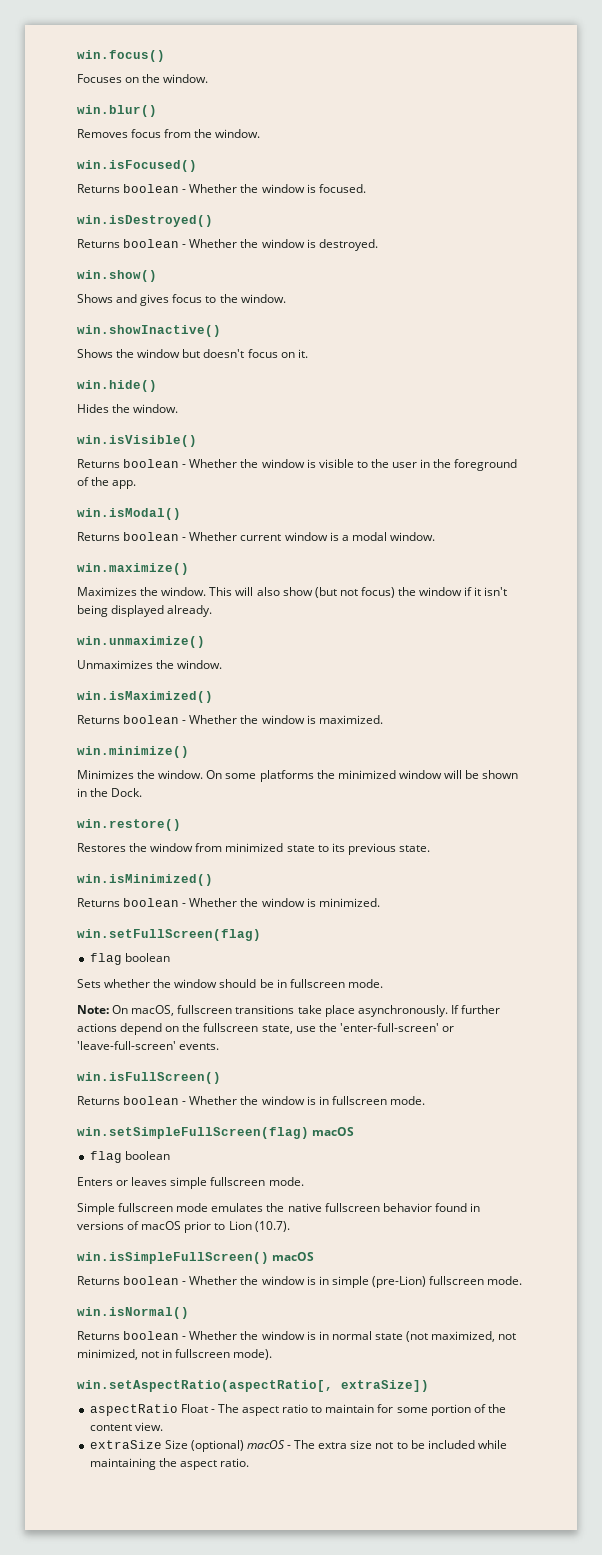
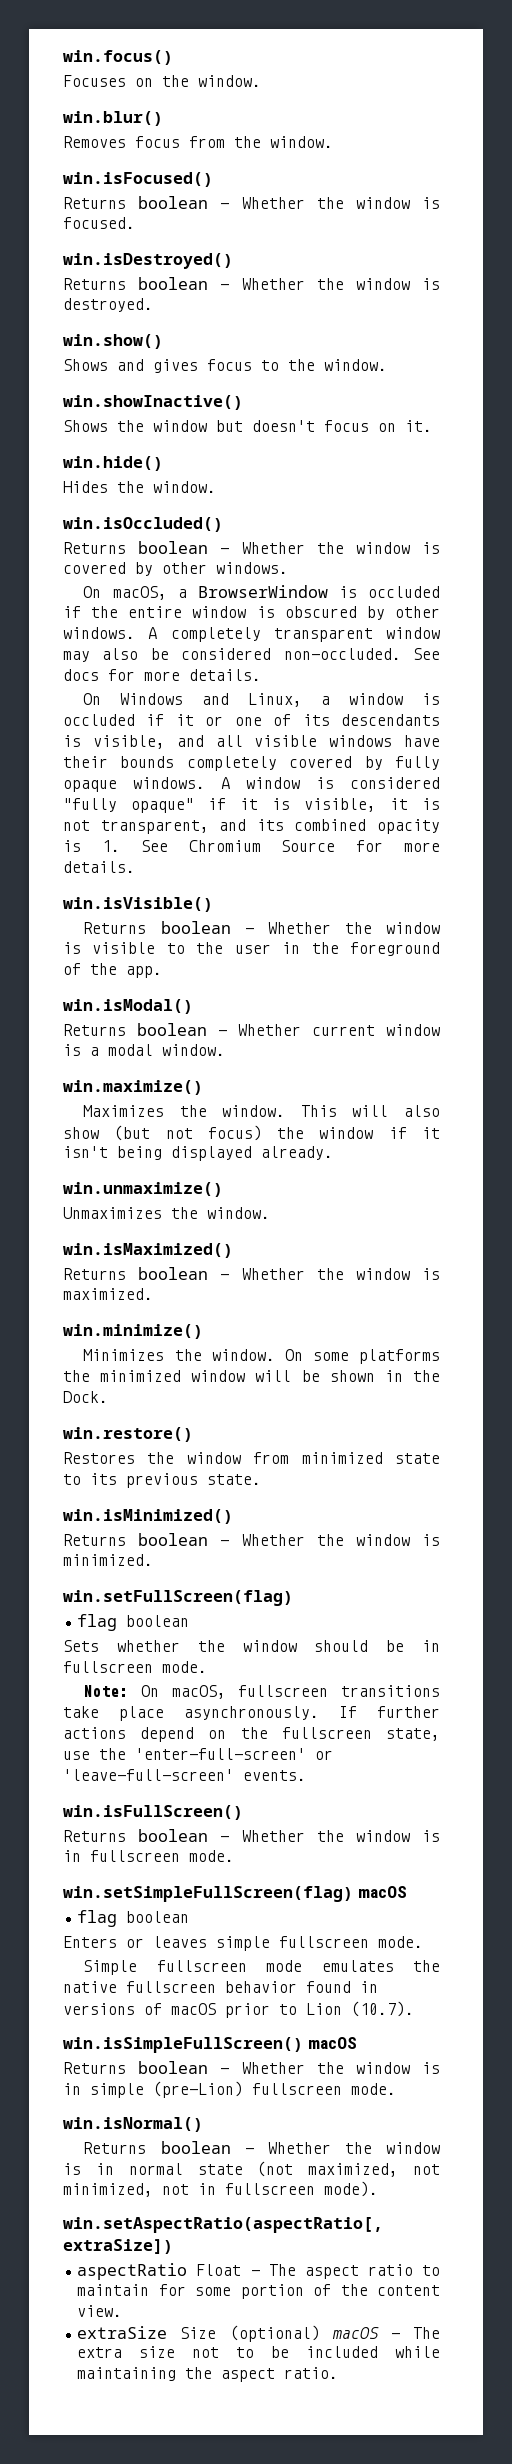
(179, 408) none -> [63,517,223,532] [63,541,440,554] [63,562,288,576] [83,585,440,600] [63,606,440,620] [63,627,440,642] [63,648,440,662] [63,669,261,681] [83,693,440,707] [63,714,440,726] [63,735,440,749] [63,756,440,771] [63,777,440,792] [63,798,440,813] [63,819,440,834] [63,840,440,852] [63,861,135,873] // win.isOccluded() // Returns boolean - Whether the window is covered by other windows. // On macOS, a BrowserWindow is occluded if the entire window is obscured by other windows. A completely transparent window may also be considered non-occluded. See docs for more details. // On Windows and Linux, a window is occluded if it or one of its descendants is visible, and all visible windows have their bounds completely covered by fully opaque windows. A window is considered "fully opaque" if it is visible, it is not transparent, and its combined opacity is 1. See Chromium Source for more details.

